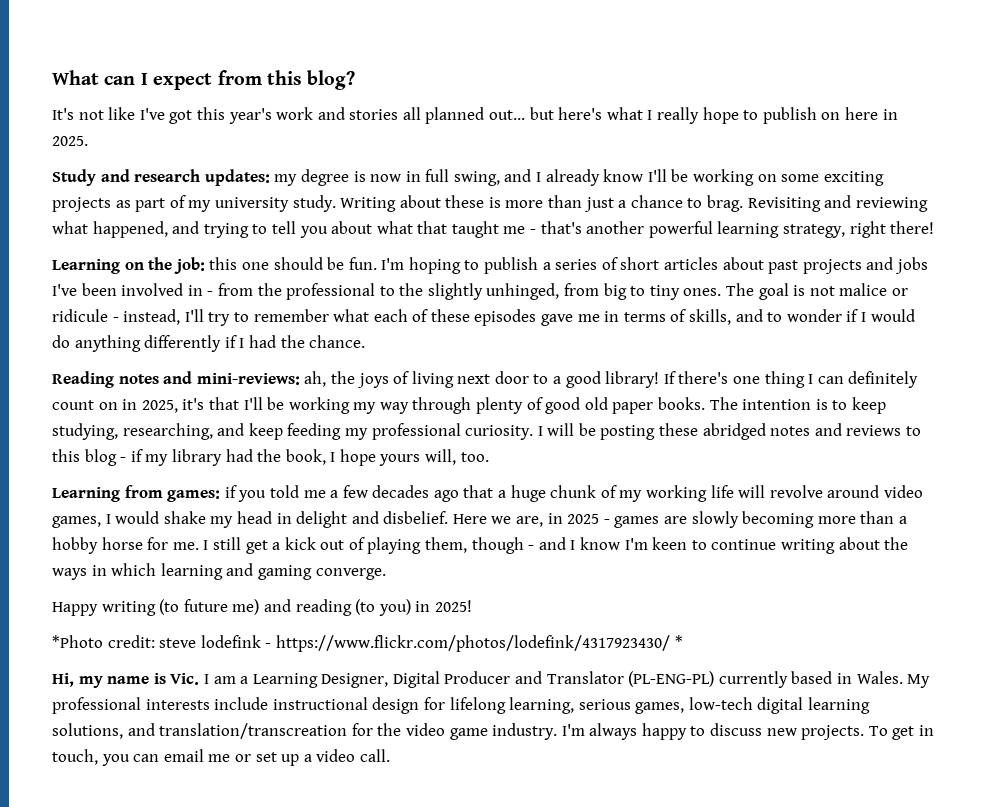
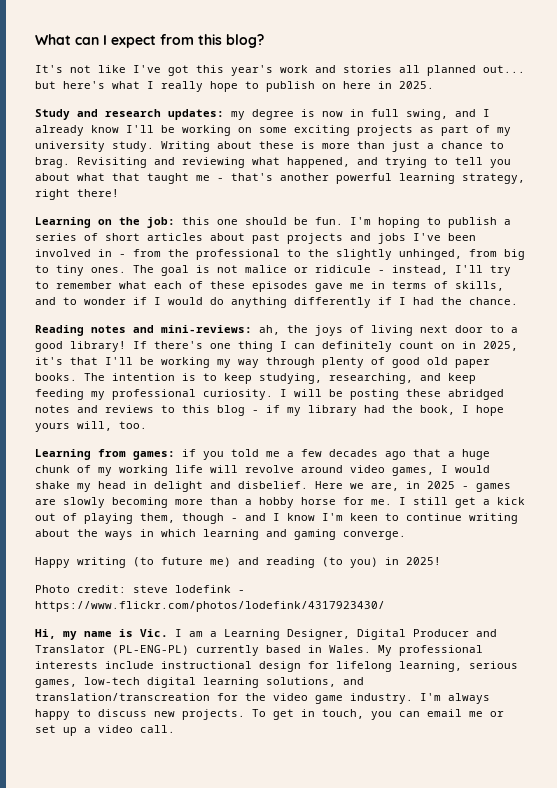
[52,635,103,648] *Photo -> [35,585,70,593] Photo
[674,635,683,648] * -> (385, 606) none

